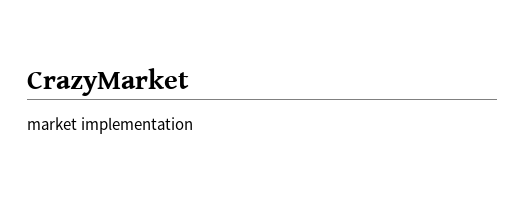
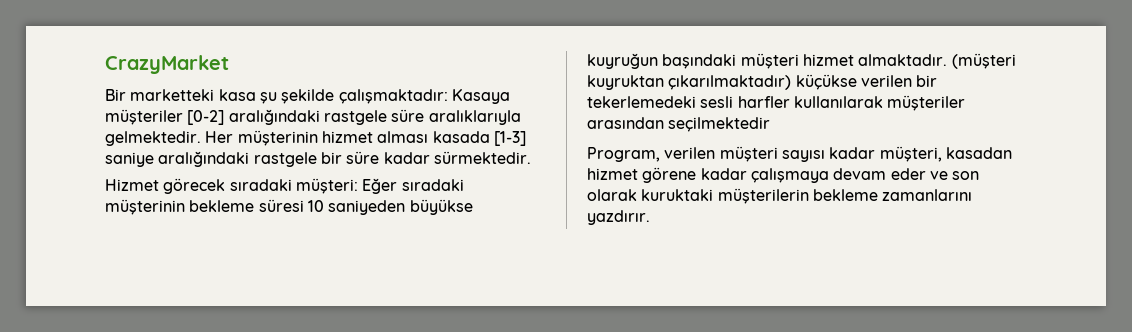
[27,117,194,134] market implementation -> [105,89,510,104] [105,109,521,125] [105,130,526,146] [105,151,531,167] [105,178,464,194] [105,199,473,215] [587,53,1016,69] [587,74,938,90] [587,95,966,111] [587,117,771,132] [587,146,1012,162] [587,167,980,183] [587,188,973,204] [587,210,650,225] Bir marketteki kasa şu şekilde çalışmaktadır: Kasaya müşteriler [0-2] aralığındaki rastgele süre aralıklarıyla gelmektedir. Her müşterinin hizmet alması kasada [1-3] saniye aralığındaki rastgele bir süre kadar sürmektedir. // Hizmet görecek sıradaki müşteri: Eğer sıradaki müşterinin bekleme süresi 10 saniyeden büyükse kuyruğun başındaki müşteri hizmet almaktadır. (müşteri kuyruktan çıkarılmaktadır) küçükse verilen bir tekerlemedeki sesli harfler kullanılarak müşteriler arasından seçilmektedir // Program, verilen müşteri sayısı kadar müşteri, kasadan hizmet görene kadar çalışmaya devam eder ve son olarak kuruktaki müşterilerin bekleme zamanlarını yazdırır.

